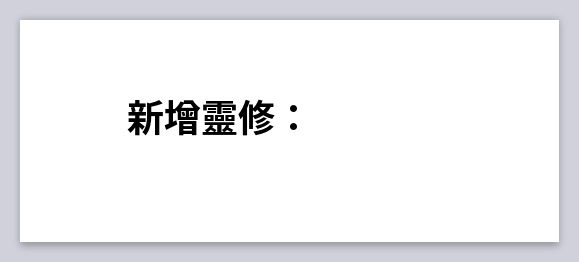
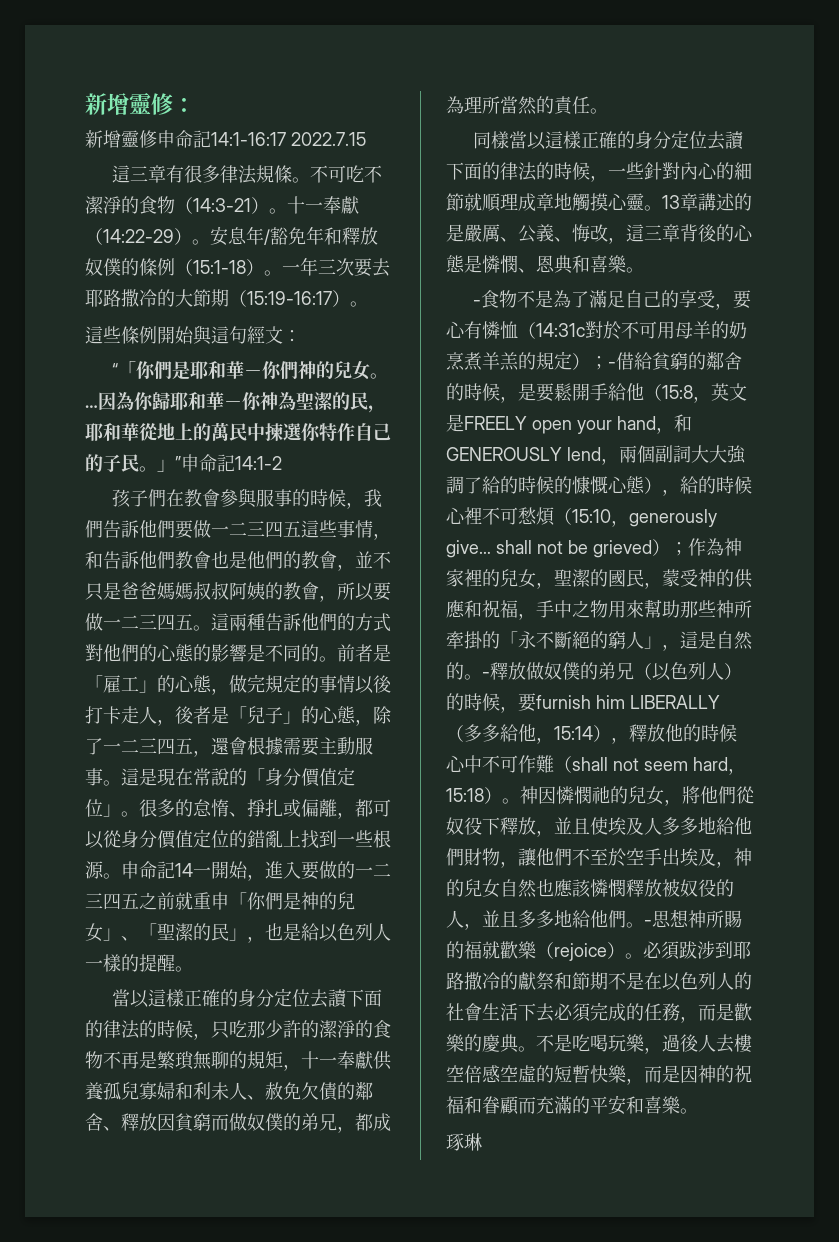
(312, 118) none -> [85,130,366,148] [111,165,382,184] [85,196,359,214] [85,226,378,246] [85,257,390,277] [85,289,368,307] [85,325,301,345] [111,361,388,380] [85,391,386,413] [85,422,391,441] [85,454,282,472] [111,488,382,509] [85,520,391,540] [85,551,391,571] [85,582,391,602] [85,613,391,632] [85,644,391,662] [85,674,392,695] [85,706,392,726] [85,737,373,757] [85,767,355,787] [85,799,391,819] [85,829,391,849] [85,861,391,881] [85,892,355,910] [85,923,391,943] [85,954,193,972] [111,988,382,1008] [85,1020,391,1040] [85,1051,392,1071] [85,1081,373,1101] [85,1113,391,1133] [446,96,608,115] [472,130,744,150] [446,162,752,182] [446,193,752,212] [446,224,753,244] [446,255,644,274] [472,290,751,310] [446,321,747,340] [446,351,742,371] [446,383,747,403] [446,414,692,434] [446,445,746,465] [446,476,752,496] [446,507,717,527] [446,538,742,558] [446,569,753,589] [446,599,752,620] [446,631,753,651] [446,662,742,681] [446,693,720,713] [446,724,737,744] [446,755,746,775] [446,786,755,806] [446,817,752,837] [446,848,752,868] [446,879,734,898] [446,909,742,930] [446,941,751,961] [446,972,752,991] [446,1002,752,1023] [446,1034,753,1054] [446,1065,752,1085] [446,1095,698,1115] [446,1133,482,1151] // 新增靈修申命記14:1-16:17 2022.7.15 // 這三章有很多律法規條。不可吃不潔淨的食物（14:3-21）。十一奉獻（14:22-29）。安息年/豁免年和釋放奴僕的條例（15:1-18）。一年三次要去耶路撒冷的大節期（15:19-16:17）。 // 這些條例開始與這句經文： // “「你們是耶和華－你們神的兒女。…因為你歸耶和華－你神為聖潔的民，耶和華從地上的萬民中揀選你特作自己的子民。」”申命記14:1-2 // 孩子們在教會參與服事的時候，我們告訴他們要做一二三四五這些事情，和告訴他們教會也是他們的教會，並不只是爸爸媽媽叔叔阿姨的教會，所以要做一二三四五。這兩種告訴他們的方式對他們的心態的影響是不同的。前者是「雇工」的心態，做完規定的事情以後打卡走人，後者是「兒子」的心態，除了一二三四五，還會根據需要主動服事。這是現在常說的「身分價值定位」。很多的怠惰、掙扎或偏離，都可以從身分價值定位的錯亂上找到一些根源。申命記14一開始，進入要做的一二三四五之前就重申「你們是神的兒女」、「聖潔的民」，也是給以色列人一樣的提醒。 // 當以這樣正確的身分定位去讀下面的律法的時候，只吃那少許的潔淨的食物不再是繁瑣無聊的規矩，十一奉獻供養孤兒寡婦和利未人、赦免欠債的鄰舍、釋放因貧窮而做奴僕的弟兄，都成為理所當然的責任。 // 同樣當以這樣正確的身分定位去讀下面的律法的時候，一些針對內心的細節就順理成章地觸摸心靈。13章講述的是嚴厲、公義、悔改，這三章背後的心態是憐憫、恩典和喜樂。 // -食物不是為了滿足自己的享受，要心有憐恤（14:31c對於不可用母羊的奶烹煮羊羔的規定）；-借給貧窮的鄰舍的時候，是要鬆開手給他（15:8，英文是FREELY open your hand，和GENEROUSLY lend，兩個副詞大大強調了給的時候的慷慨心態），給的時候心裡不可愁煩（15:10，generously give… shall not be grieved）；作為神家裡的兒女，聖潔的國民，蒙受神的供應和祝福，手中之物用來幫助那些神所牽掛的「永不斷絕的窮人」，這是自然的。-釋放做奴僕的弟兄（以色列人）的時候，要furnish him LIBERALLY（多多給他，15:14），釋放他的時候心中不可作難（shall not seem hard，15:18）。神因憐憫祂的兒女，將他們從奴役下釋放，並且使埃及人多多地給他們財物，讓他們不至於空手出埃及，神的兒女自然也應該憐憫釋放被奴役的人，並且多多地給他們。-思想神所賜的福就歡樂（rejoice）。必須跋涉到耶路撒冷的獻祭和節期不是在以色列人的社會生活下去必須完成的任務，而是歡樂的慶典。不是吃喝玩樂，過後人去樓空倍感空虛的短暫快樂，而是因神的祝福和眷顧而充滿的平安和喜樂。 // 琢琳

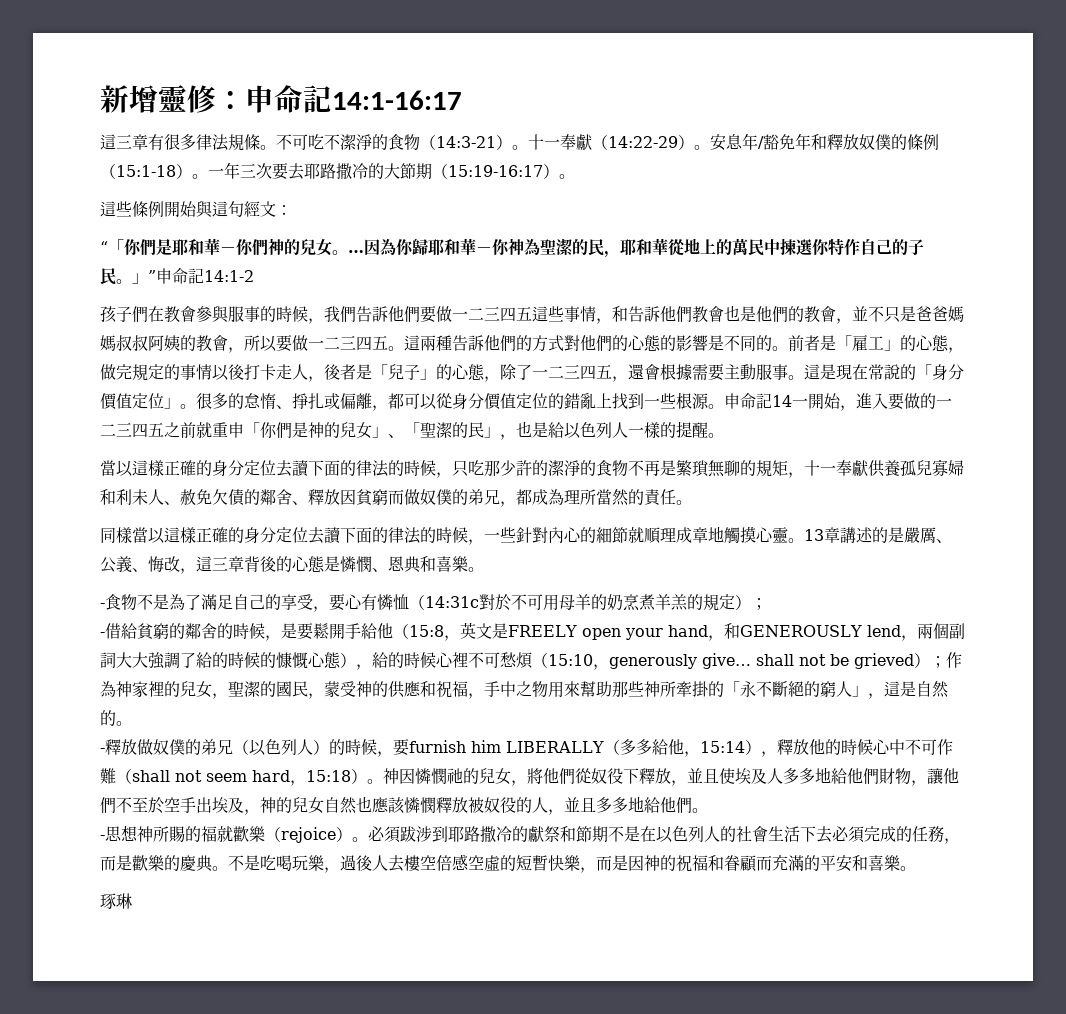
[85,130,157,148] // 新增靈修 -> (245, 100) none
[291,132,366,146] 2022.7.15 -> (462, 100) none
(608, 363) none -> (767, 604) //
(482, 677) none -> (132, 723) //
(644, 925) none -> (708, 810) //

